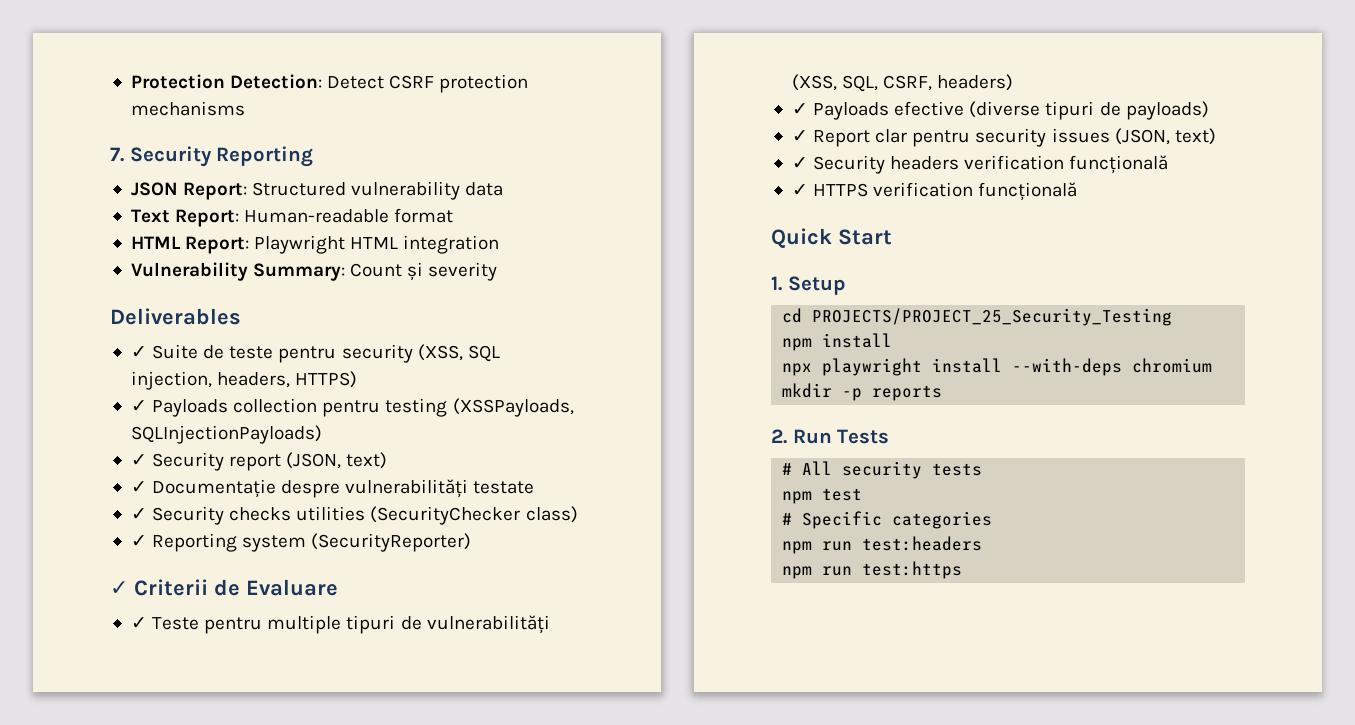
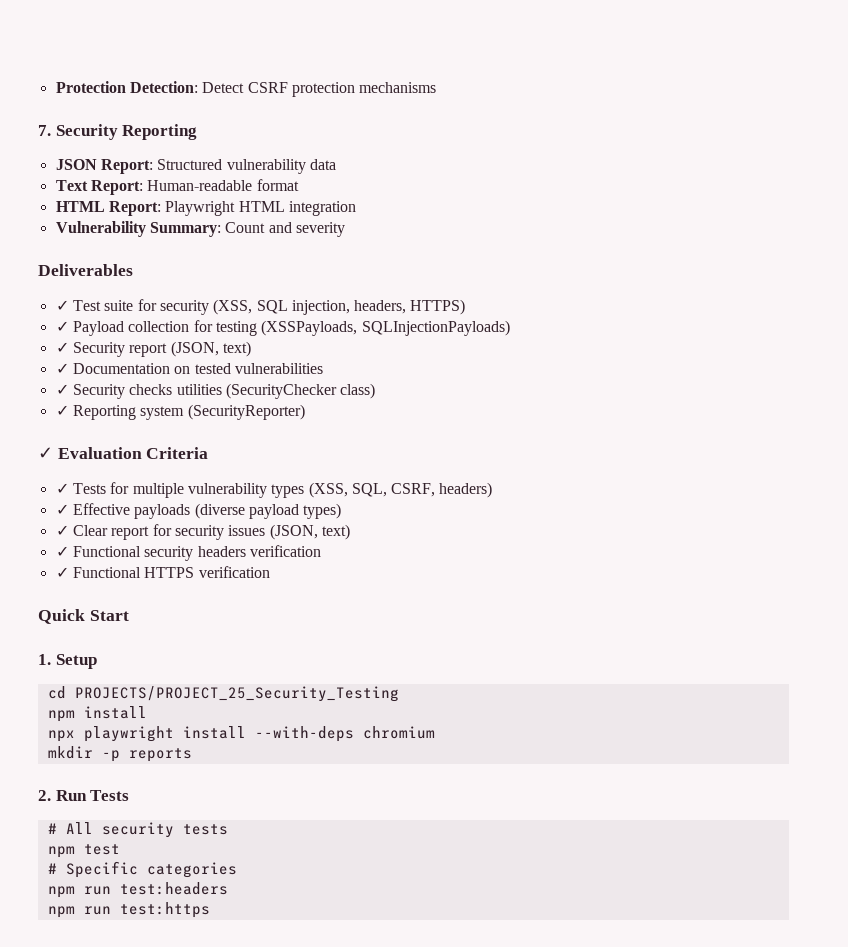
[407,262,424,281] și -> [268,222,292,233] and
[152,344,337,363] Suite de teste pentru -> [72,299,157,311] Test suite for
[152,398,381,417] Payloads collection pentru -> [72,320,213,336] Payload collection for
[152,479,535,498] Documentație despre vulnerabilități testate -> [72,363,323,374] Documentation on tested vulnerabilities
[134,579,338,596] [130,615,550,634] Criterii de Evaluare // ✓ Teste pentru multiple tipuri de vulnerabilități -> [57,447,209,459] [55,482,305,498] Evaluation Criteria // ✓ Tests for multiple vulnerability types
[813,101,1209,120] [791,129,971,147] Payloads efective (diverse tipuri de payloads) // ✓ Report clar pentru -> [72,503,342,519] [55,524,172,540] Effective payloads (diverse payload types) // ✓ Clear report for
[813,155,886,174] Security -> [72,546,194,561] Functional security
[1069,155,1169,174] [791,184,808,196] funcțională // ✓ -> [55,567,141,578] // ✓ Functional
[978,182,1078,201] funcțională -> (270, 572) none

